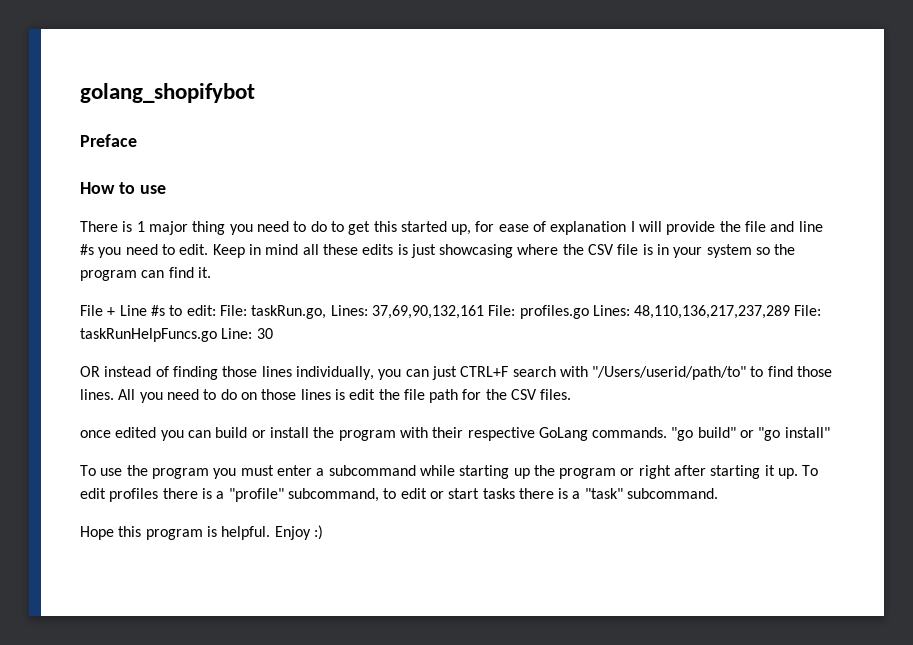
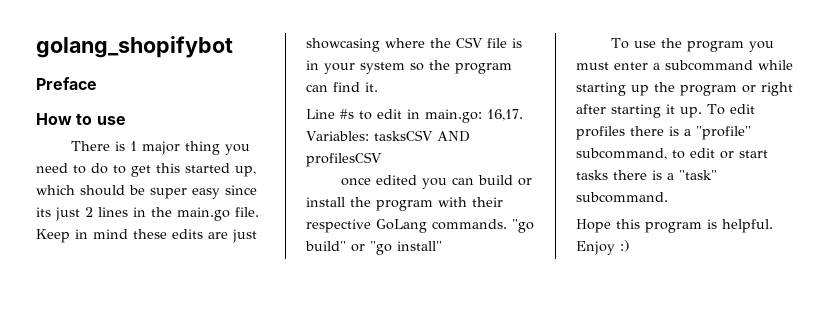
[475,221,823,235] [80,244,209,258] for ease of explanation I will provide the file and line #s you need to edit. -> [36,185,257,199] [36,207,259,221] which should be super easy since its just 2 lines in the main.go file.
[302,244,319,255] all -> (128, 234) none
[397,244,408,255] is -> [208,232,228,239] are
[80,305,116,316] File + -> (378, 87) none
[186,305,822,319] [80,328,273,342] [80,366,833,380] [80,389,572,403] edit: File: taskRun.go, Lines: 37,69,90,132,161 File: profiles.go Lines: 48,110,136,217,237,289 File: taskRunHelpFuncs.go Line: 30 // OR instead of finding those lines individually, you can just CTRL+F search with "/Users/userid/path/to" to find those lines. All you need to do on those lines is edit the file path for the CSV files. -> [377,109,523,123] [306,130,470,142] [306,152,382,167] edit in main.go: 16,17. Variables: tasksCSV AND profilesCSV

